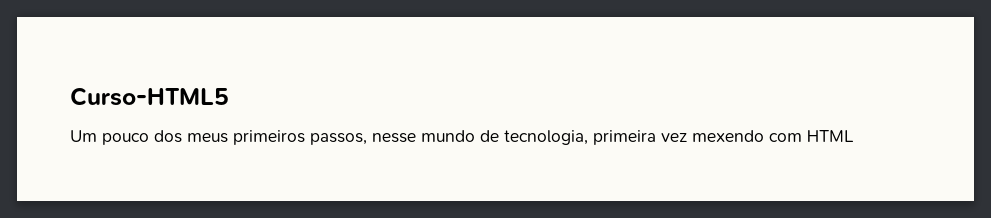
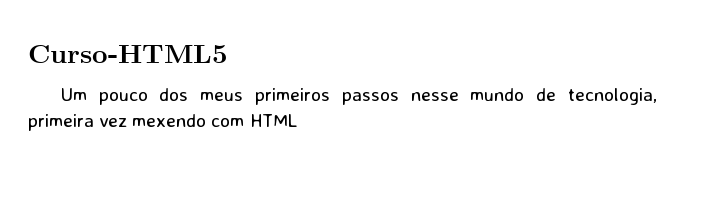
[310,133,367,145] passos, -> [341,92,399,105] passos

